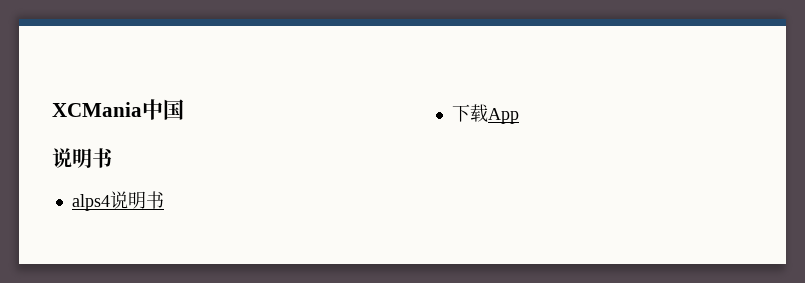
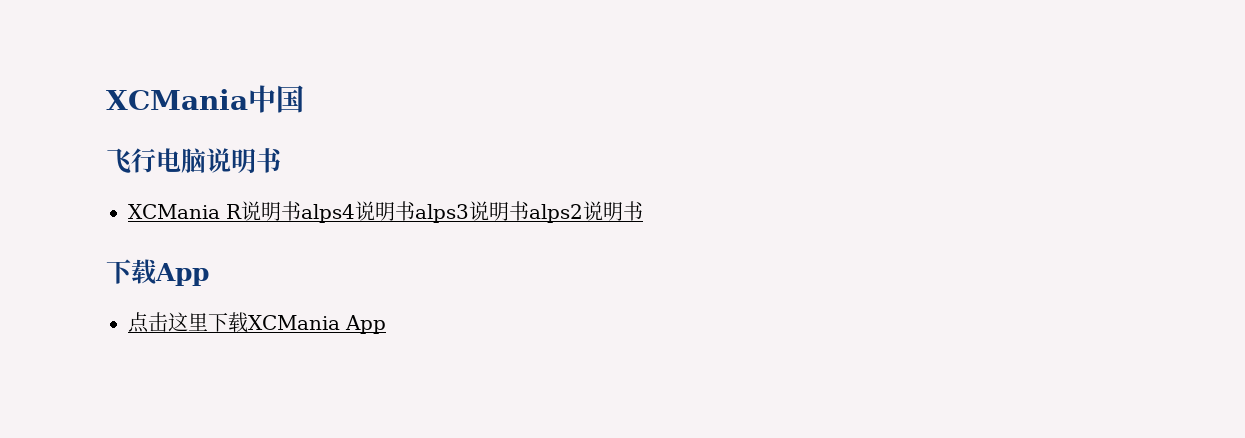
[52,148,113,168] 说明书 // -> [106,148,282,173] [128,201,301,221] 飞行电脑说明书 // XCMania R说明书
[451,104,488,122] // 下载 -> [415,201,643,223] [106,259,209,286] [128,312,340,333] alps3说明书alps2说明书 // 下载App // 点击这里下载XCMania

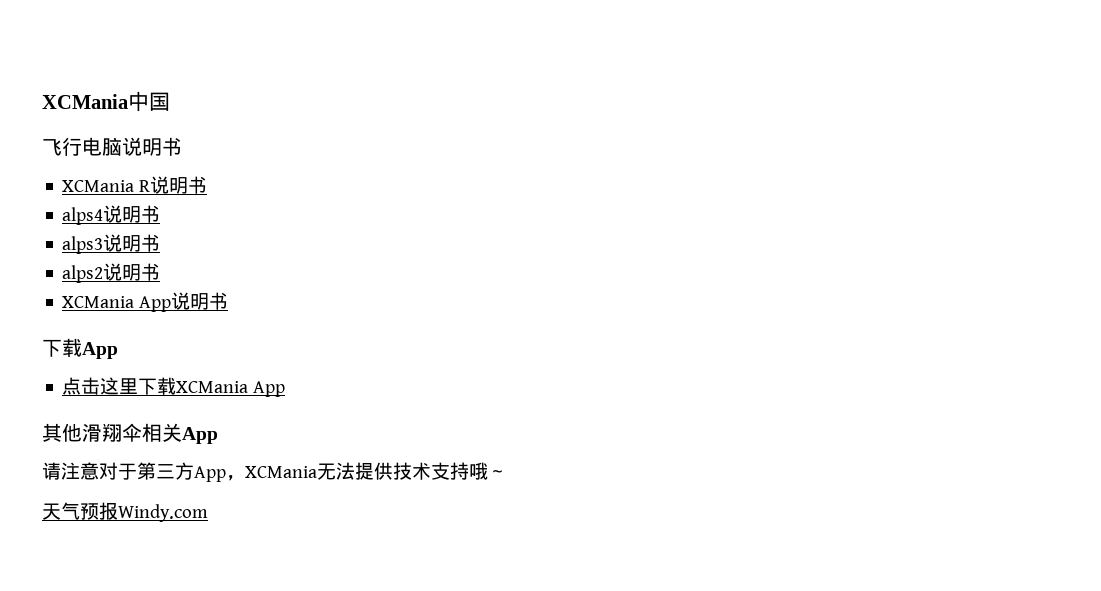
(301, 211) none -> (208, 185) //
(415, 211) none -> (161, 214) //
(529, 211) none -> (161, 243) //
(643, 211) none -> [62,292,229,312] // XCMania App说明书
(386, 324) none -> [42,423,218,444] [42,462,507,482] [42,502,208,522] // 其他滑翔伞相关App // 请注意对于第三方App，XCMania无法提供技术支持哦～ // 天气预报Windy.com

